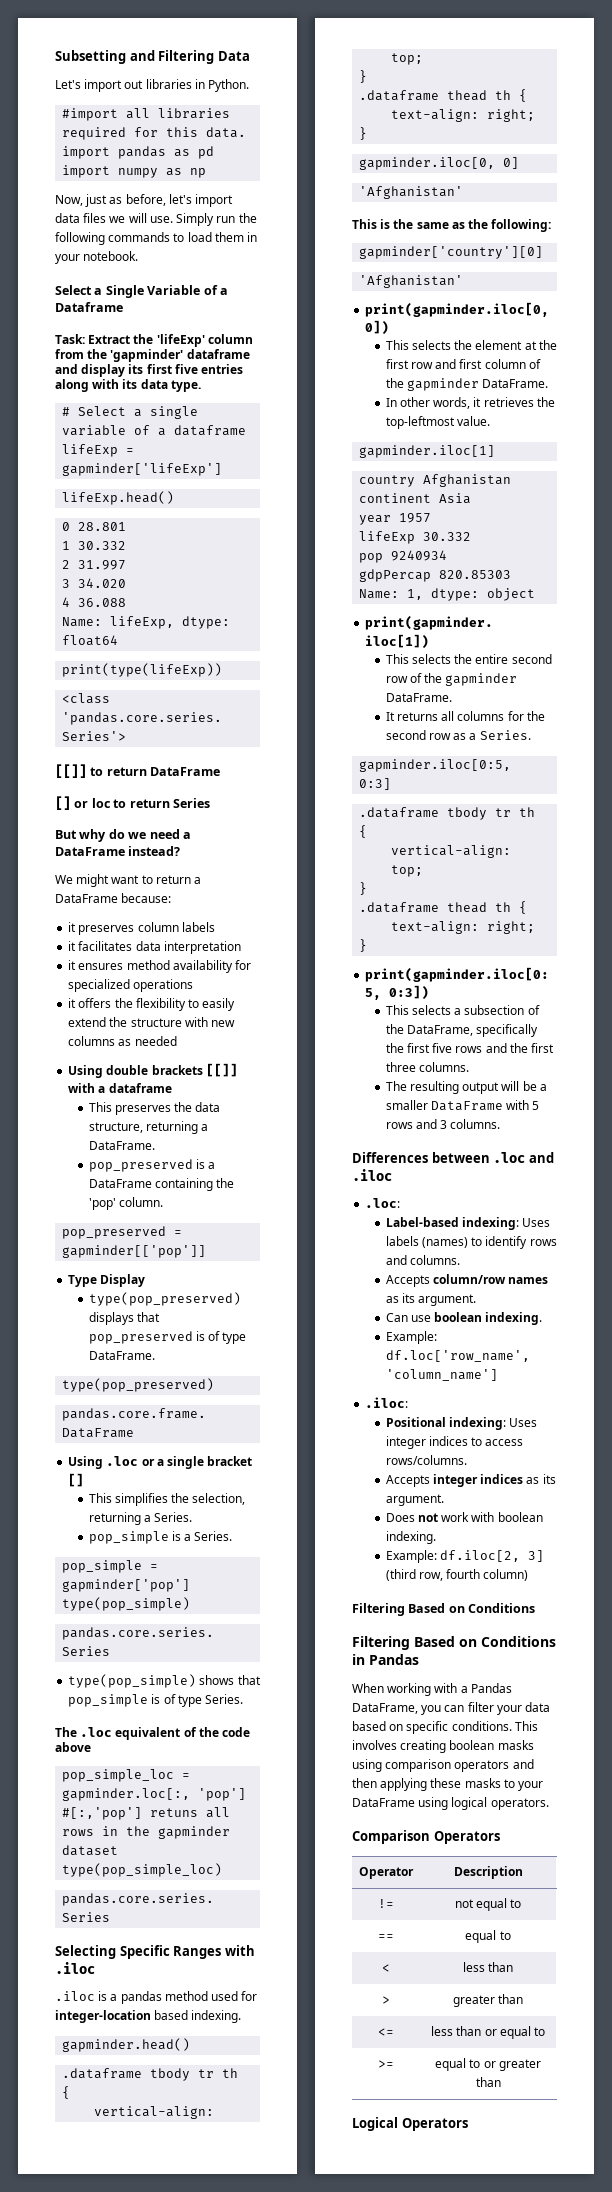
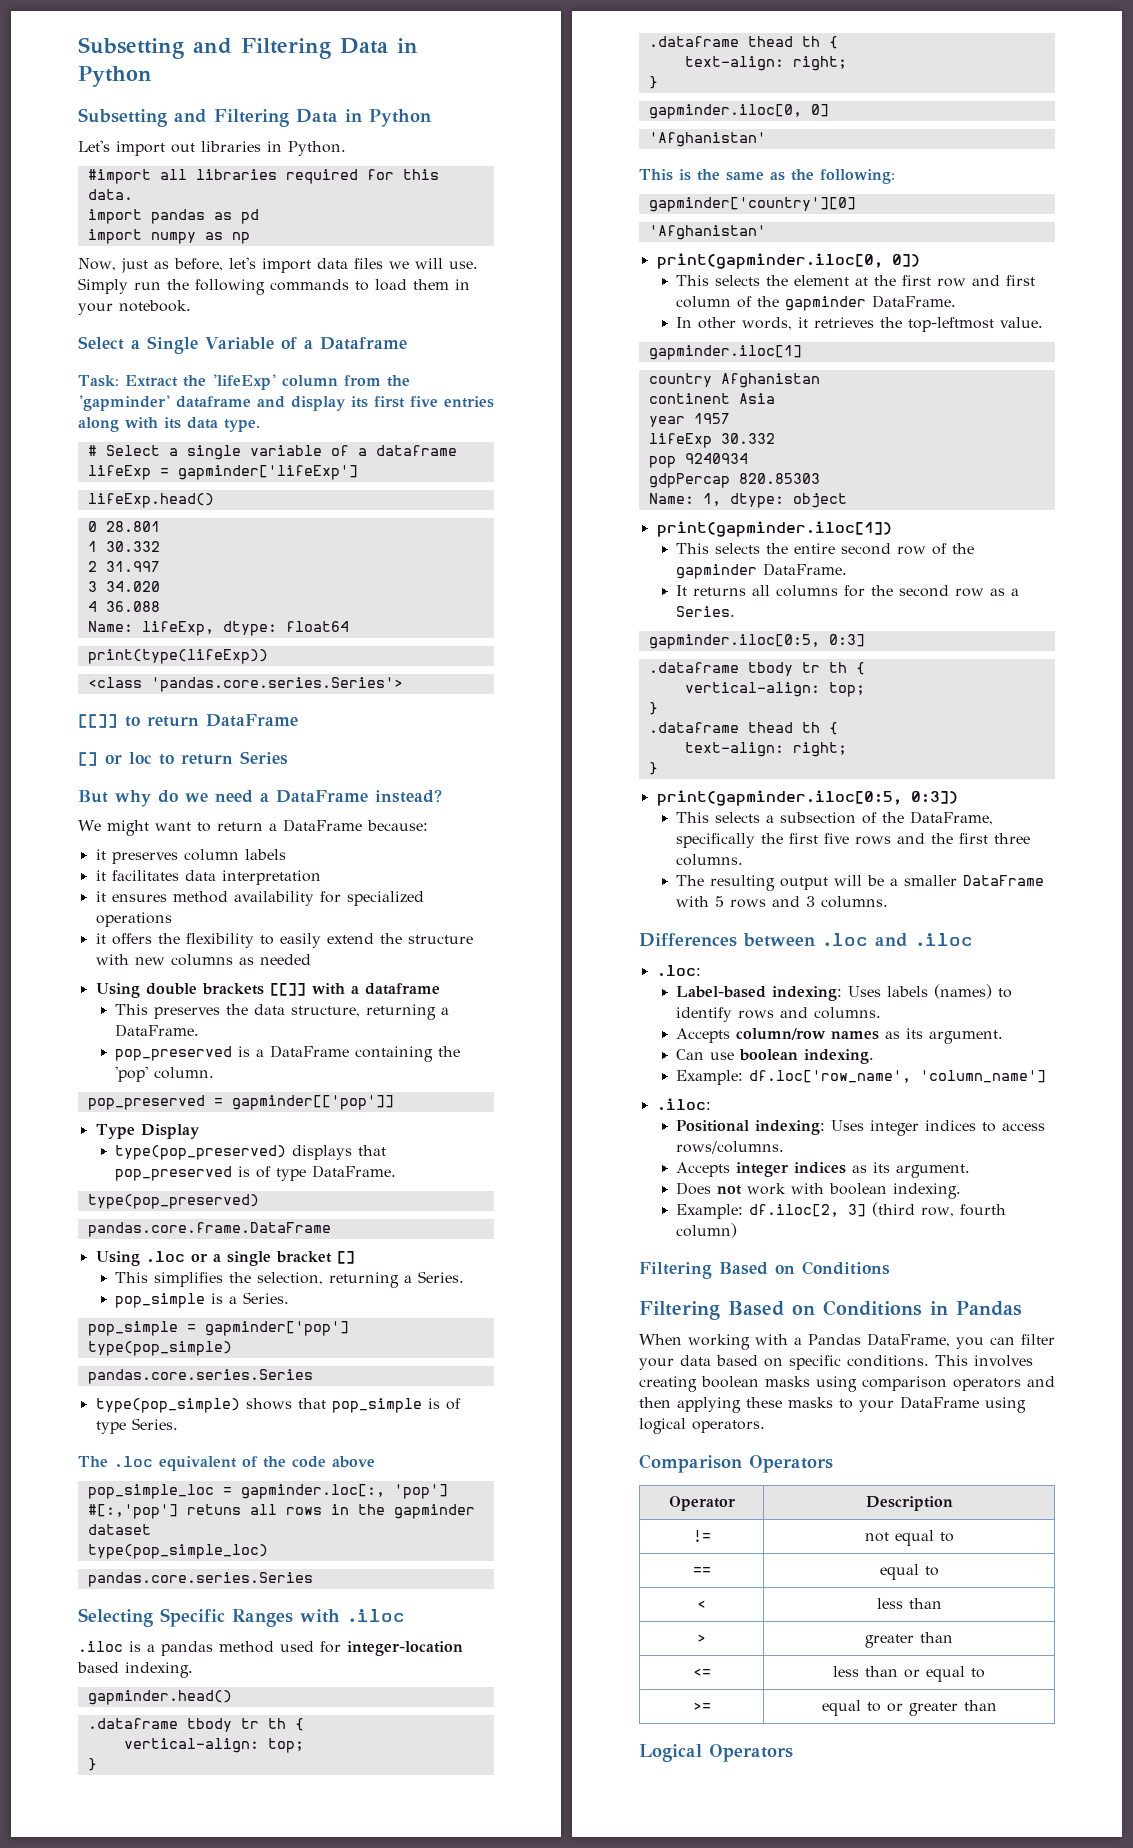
[55,50,250,64] Subsetting and Filtering Data -> [78,37,418,59] [78,66,152,87] [78,108,431,127] Subsetting and Filtering Data in Python // Subsetting and Filtering Data in Python

